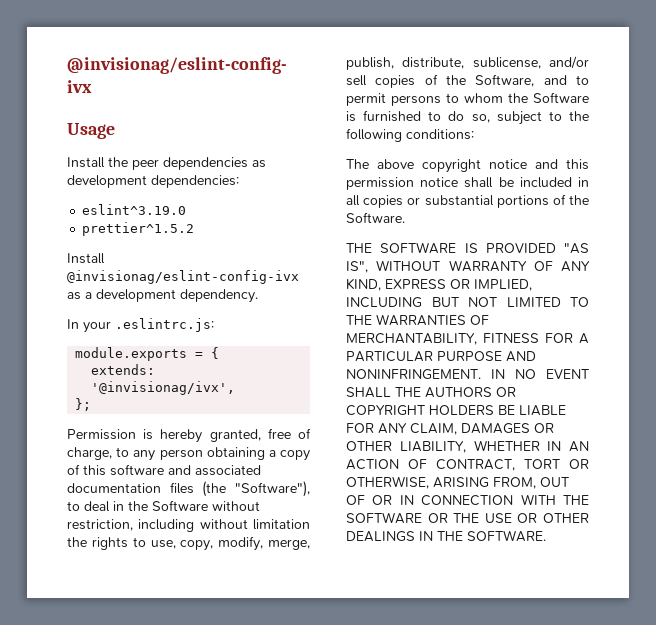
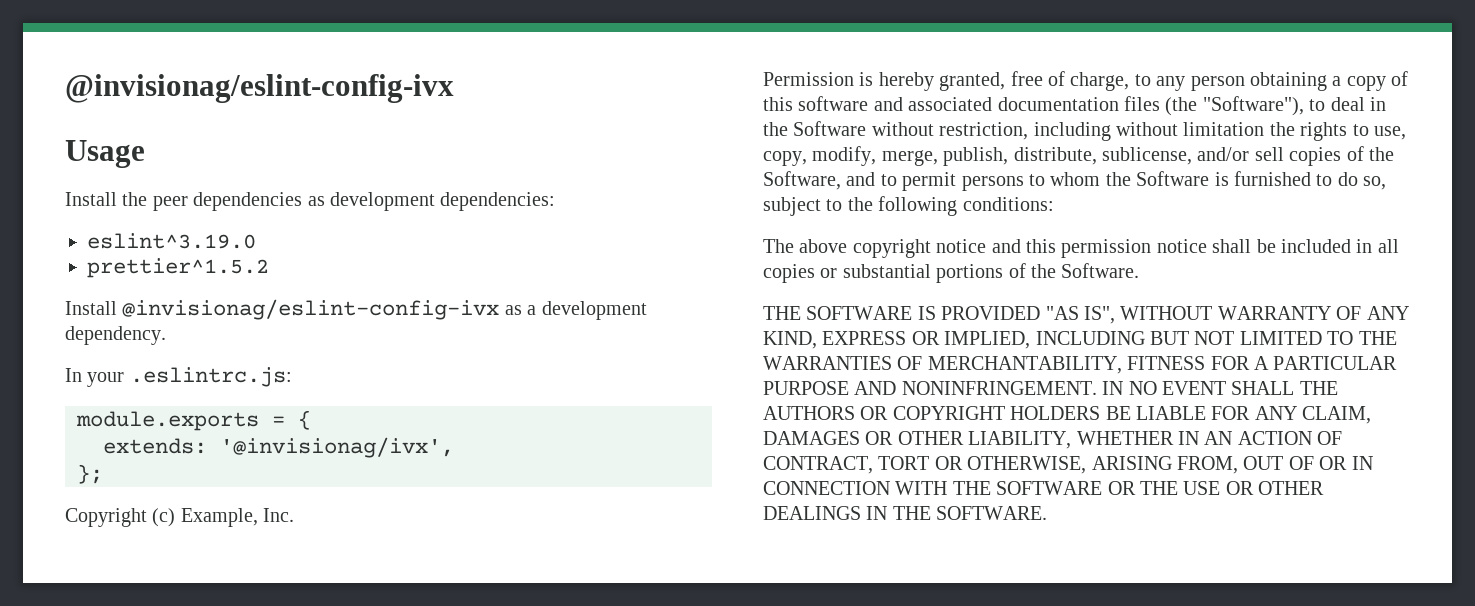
(92, 404) none -> [65,508,295,527] // Copyright (c) Example, Inc.

